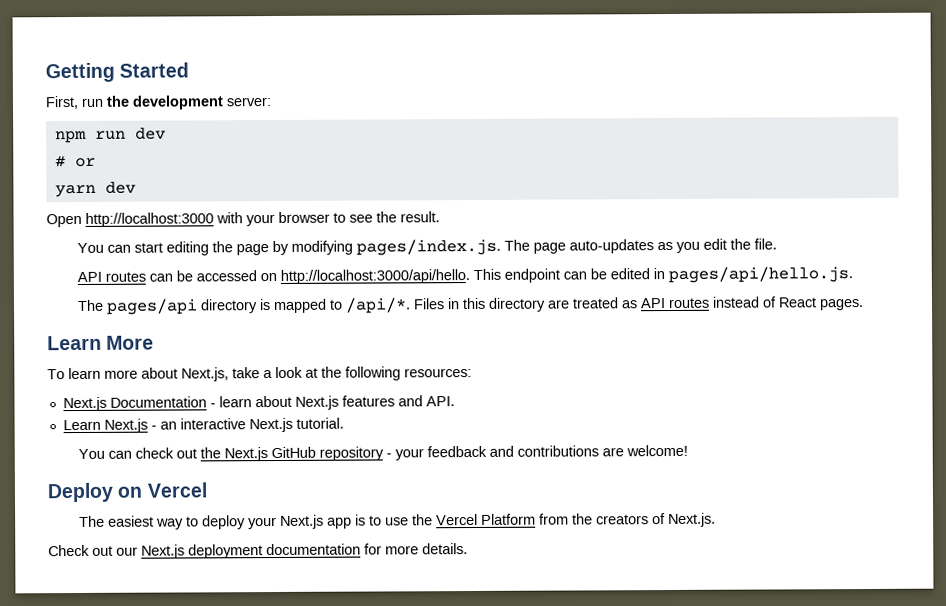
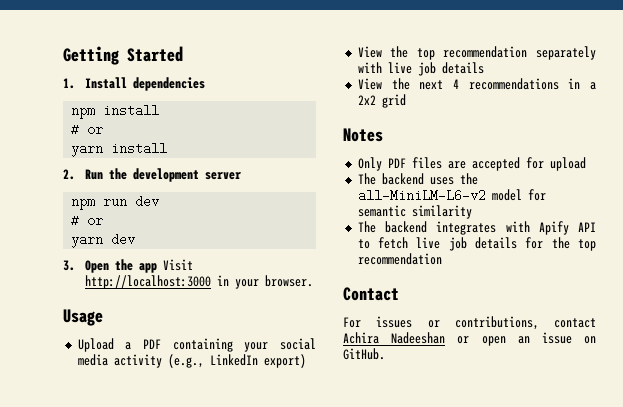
[45,95,104,110] First, run -> [63,77,206,91] [71,104,160,119] [71,123,104,136] [71,142,168,157] [63,169,104,180] 1. Install dependencies // npm install // # or // yarn install // 2. Run
[226,97,272,107] server: -> [205,172,242,180] server
[46,211,440,228] [77,238,778,256] [77,266,854,284] [77,296,865,315] [47,335,155,351] [47,366,472,382] [62,395,455,412] [62,417,344,433] [78,444,689,462] [47,482,207,503] [79,512,717,530] [48,543,468,559] Open http://localhost:3000 with your browser to see the result. // You can start editing the page by modifying pages/index.js. The page auto-updates as you edit the file. // API routes can be accessed on http://localhost:3000/api/hello. This endpoint can be edited in pages/api/hello.js. // The pages/api directory is mapped to /api/*. Files in this directory are treated as API routes instead of React pages. // Learn More // To learn more about Next.js, take a look at the following resources: // Next.js Documentation - learn about Next.js features and API. // Learn Next.js - an interactive Next.js tutorial. // You can check out the Next.js GitHub repository - your feedback and contributions are welcome! // Deploy on Vercel // The easiest way to deploy your Next.js app is to use the Vercel Platform from the creators of Next.js. // Check out our Next.js deployment documentation for more details. -> [63,259,194,273] [85,275,314,289] [63,309,103,326] [77,338,316,352] [77,354,306,368] [357,46,596,60] [357,62,484,76] [357,78,596,90] [357,94,406,108] [343,128,383,142] [357,157,586,171] [357,173,478,185] [357,189,546,202] [357,205,472,219] [357,221,596,235] [357,237,596,251] [357,253,442,265] [343,287,399,301] [343,316,596,330] [343,332,596,346] [343,348,385,360] 3. Open the app Visit http://localhost:3000 in your browser. // Usage // Upload a PDF containing your social media activity (e.g., LinkedIn export) // View the top recommendation separately with live job details // View the next 4 recommendations in a 2x2 grid // Notes // Only PDF files are accepted for upload // The backend uses the all-MiniLM-L6-v2 model for semantic similarity // The backend integrates with Apify API to fetch live job details for the top recommendation // Contact // For issues or contributions, contact Achira Nadeeshan or open an issue on GitHub.

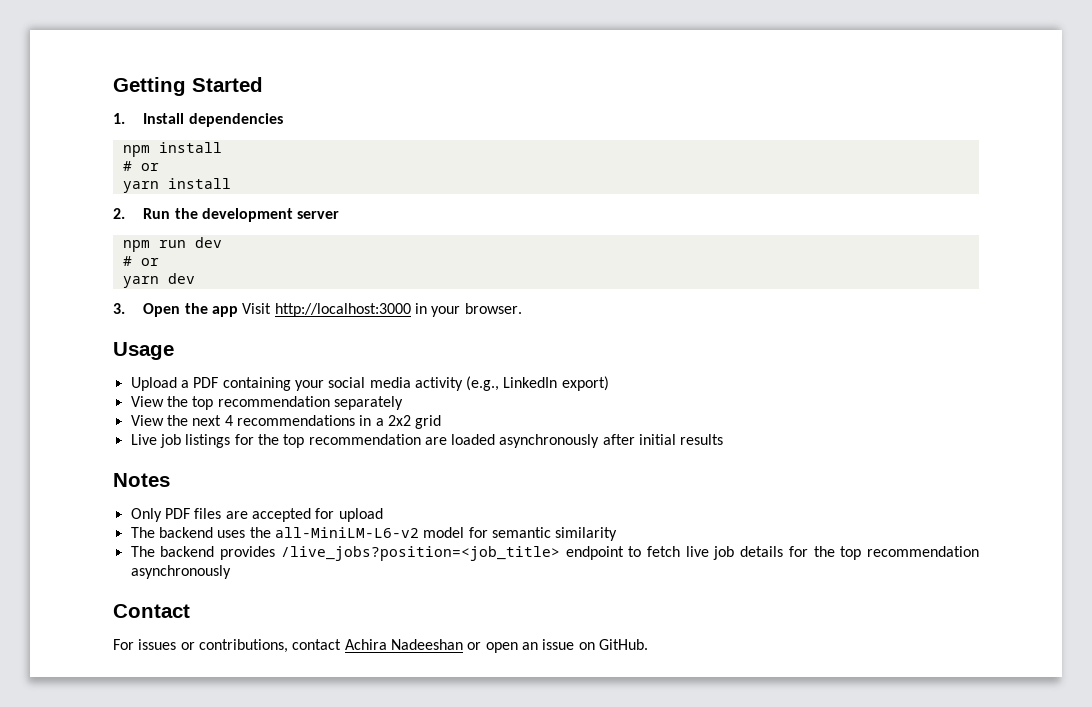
[357,62,484,76] with live job details -> (403, 403) none
(406, 101) none -> [130,434,724,448] // Live job listings for the top recommendation are loaded asynchronously after initial results
[436,221,596,235] integrates with Apify API -> [220,546,624,561] provides /live_jobs?position=<job_title> endpoint
(442, 259) none -> [130,565,231,579] asynchronously

